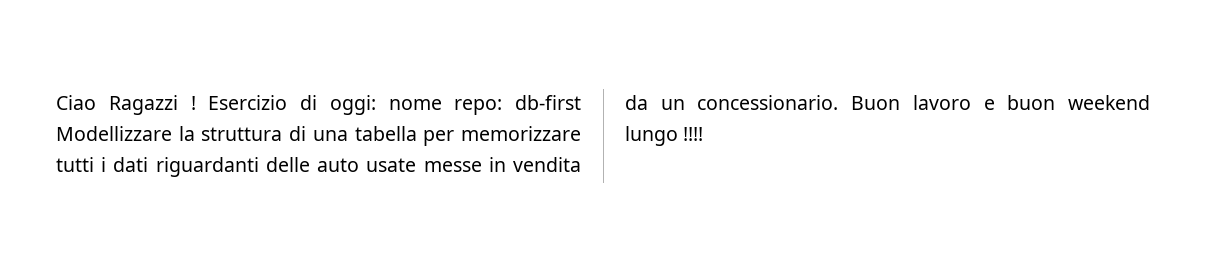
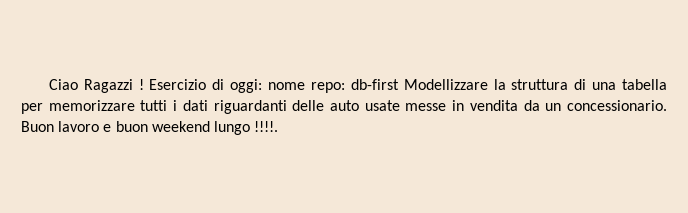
[683,127,704,141] !!!! -> [254,121,279,132] !!!!.

